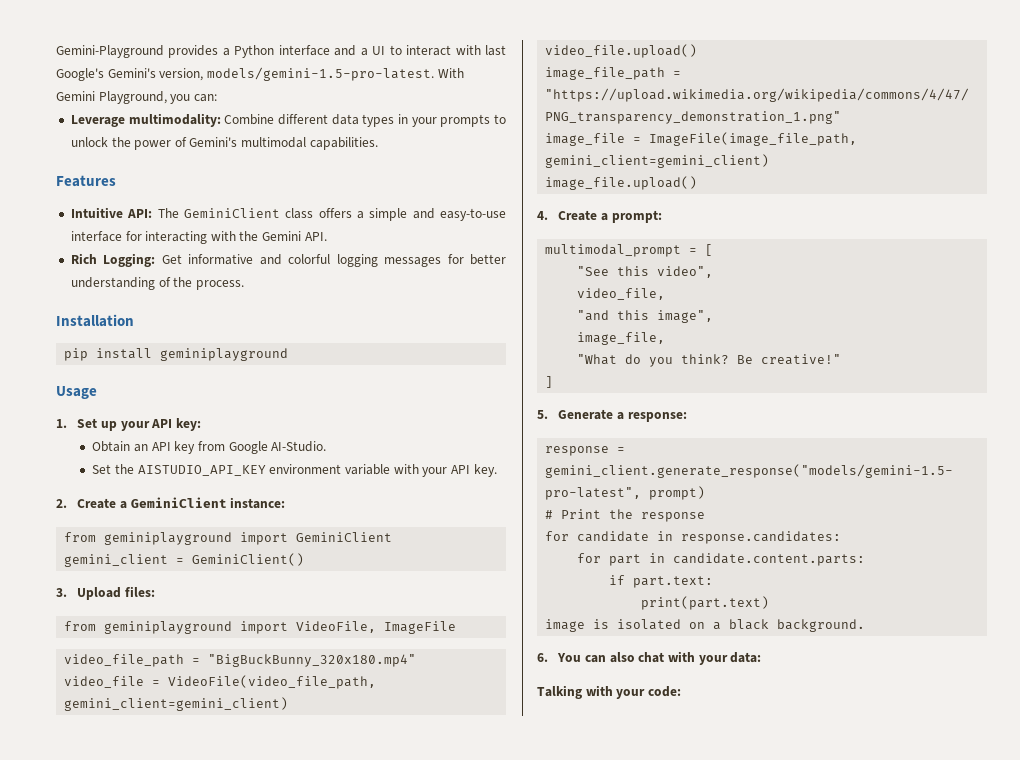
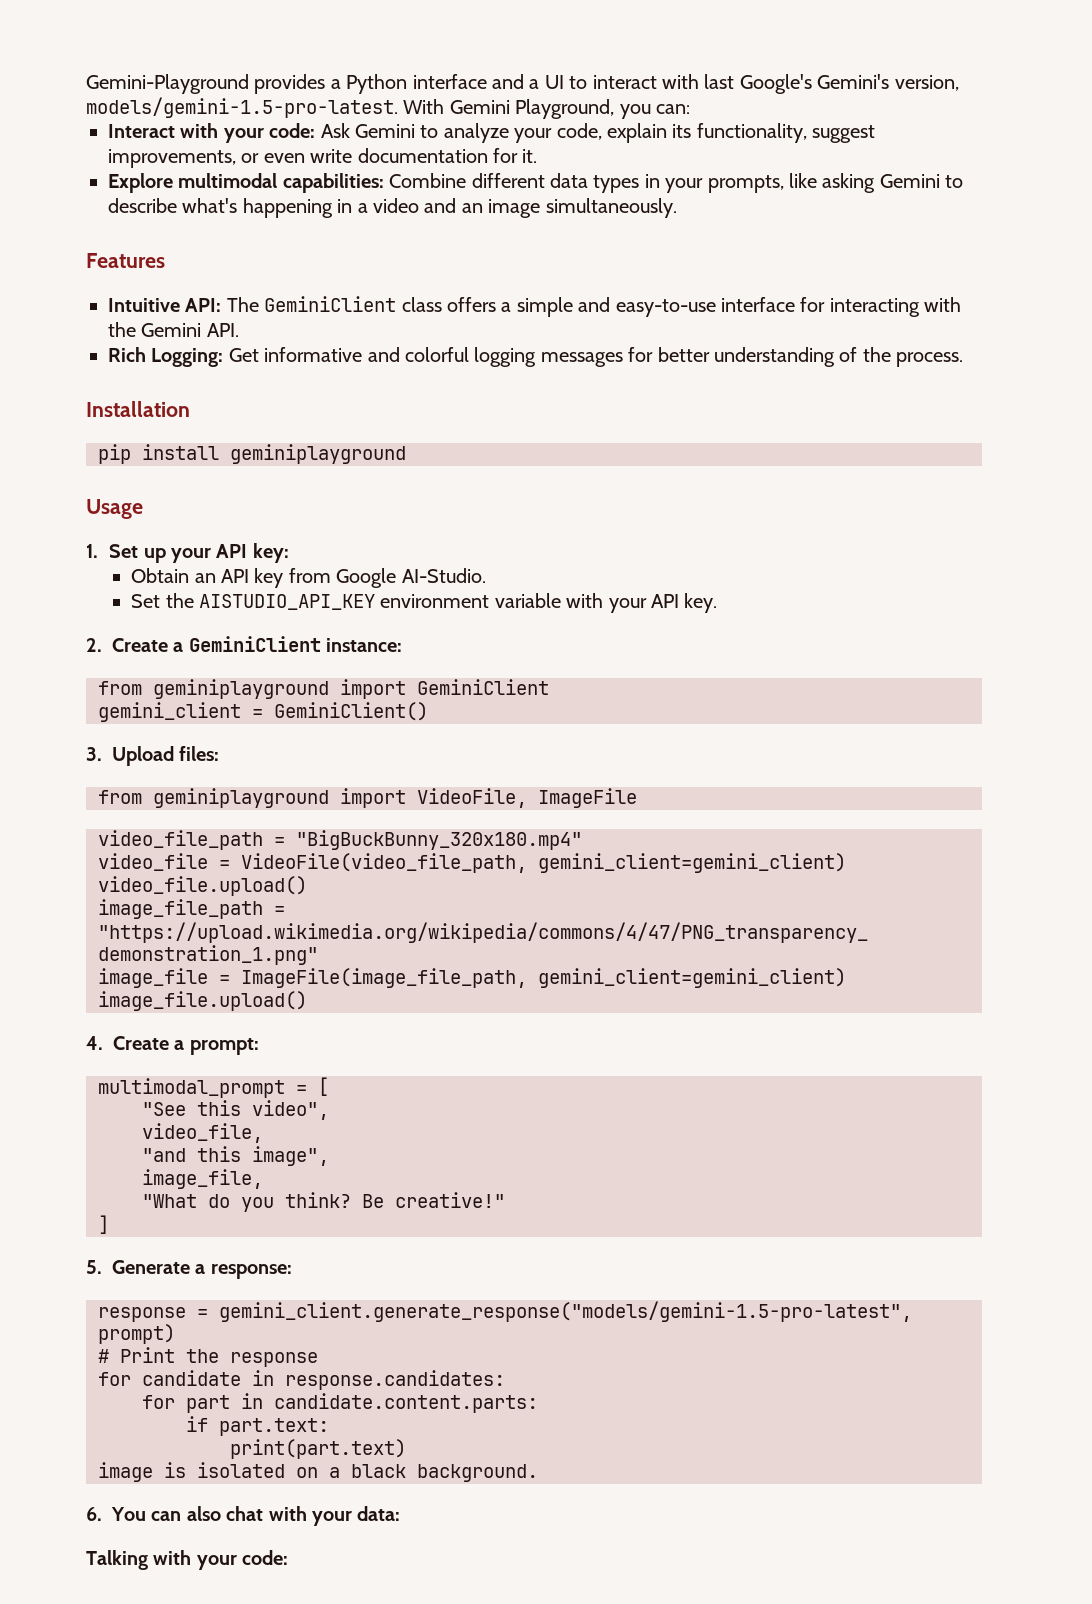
[70,113,221,127] Leverage multimodality: -> [108,123,876,143] [108,148,538,168] [108,173,384,193] Interact with your code: Ask Gemini to analyze your code, explain its functionality, suggest improvements, or even write documentation for it. // Explore multimodal capabilities:
[440,114,506,127] [70,137,378,150] prompts to unlock the power of Gemini's multimodal capabilities. -> [707,173,964,193] [108,198,677,218] prompts, like asking Gemini to describe what's happening in a video and an image simultaneously.

